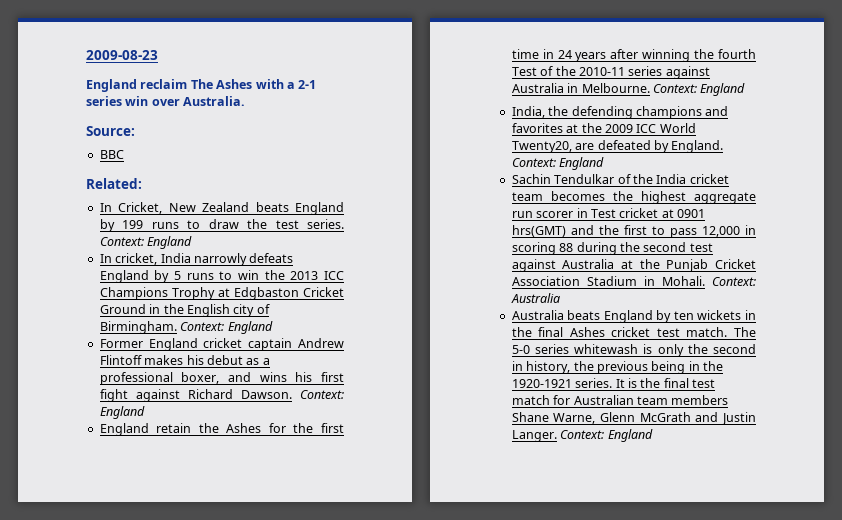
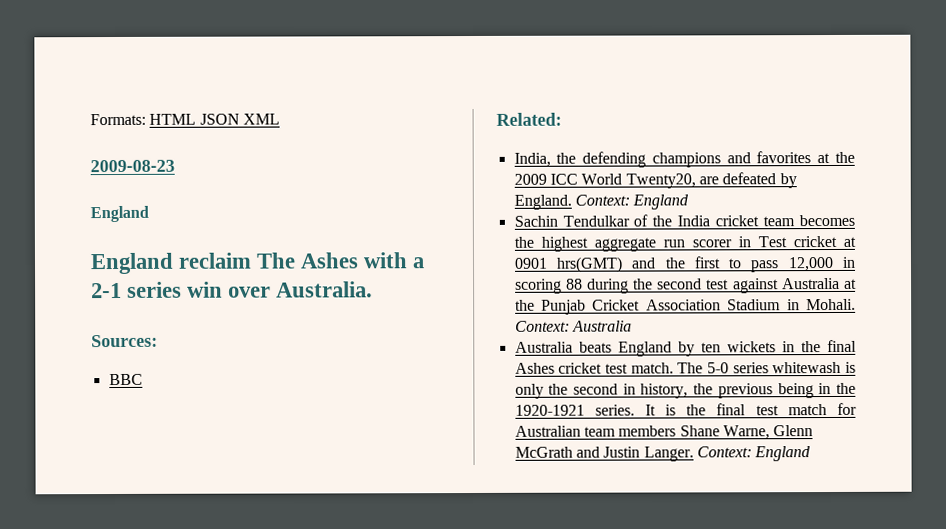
(86, 55) none -> [90,113,280,126] Formats: HTML JSON XML //
(137, 85) none -> [90,252,174,275] // England
[86,126,135,136] Source: -> [91,334,158,348] Sources:
[99,202,344,215] [99,219,344,232] [99,236,193,249] [99,253,294,266] [99,270,344,283] [99,287,344,300] [99,304,270,317] [99,321,273,334] [99,338,344,351] [99,355,270,365] [99,372,344,385] [99,389,344,402] [99,406,145,419] [99,423,344,436] [511,49,756,62] [511,66,710,79] [511,83,746,96] // In Cricket, New Zealand beats England by 199 runs to draw the test series. Context: England // In cricket, India narrowly defeats England by 5 runs to win the 2013 ICC Champions Trophy at Edgbaston Cricket Ground in the English city of Birmingham. Context: England // Former England cricket captain Andrew Flintoff makes his debut as a professional boxer, and wins his first fight against Richard Dawson. Context: England // England retain the Ashes for the first time in 24 years after winning the fourth Test of the 2010-11 series against Australia in Melbourne. Context: England -> (562, 119) none

